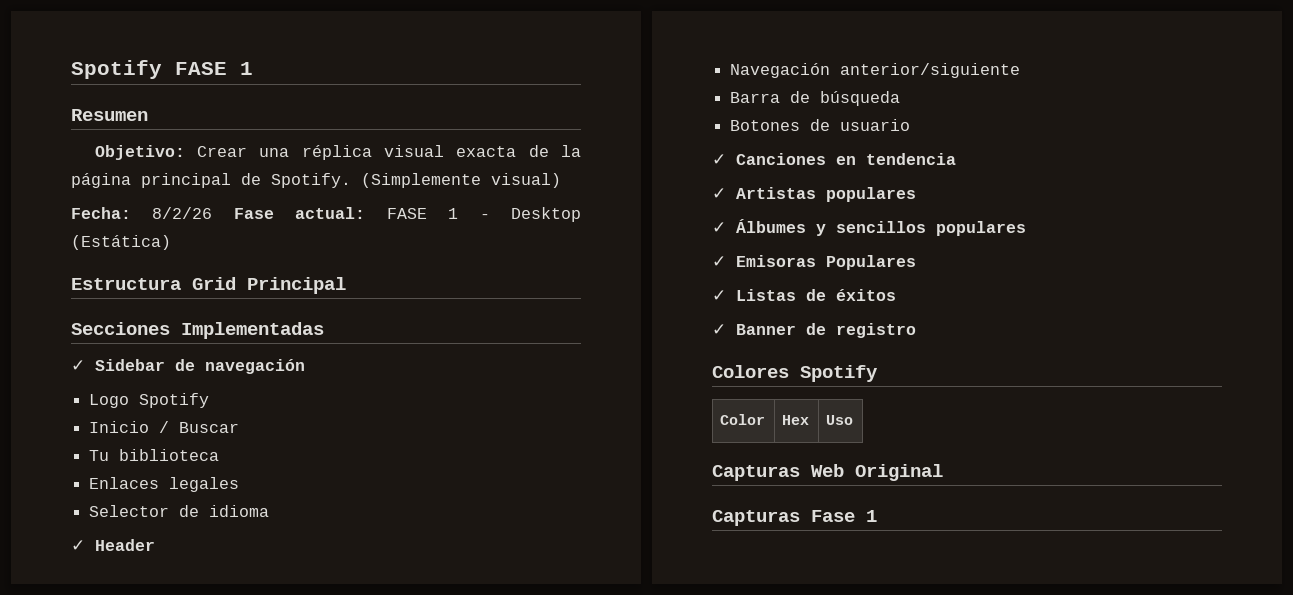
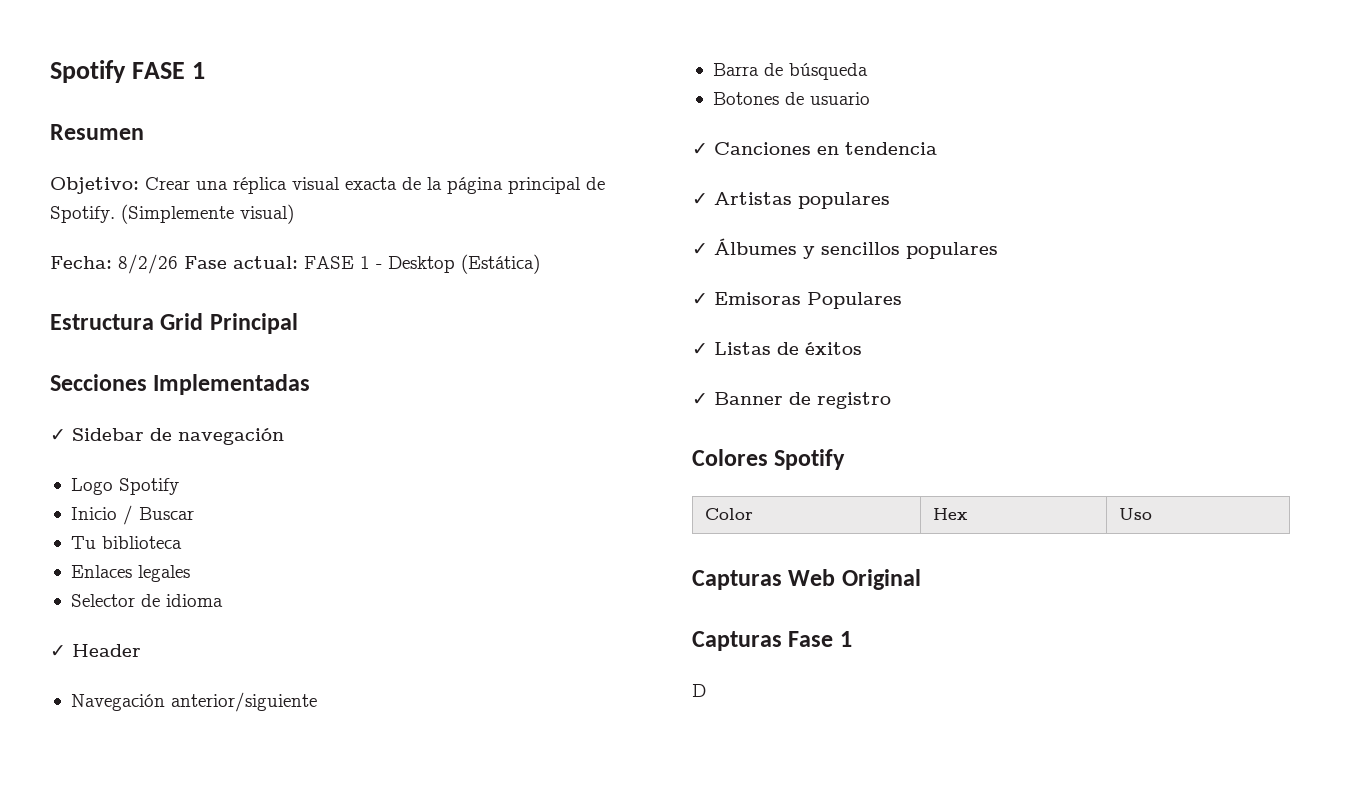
(877, 516) none -> [692,684,706,697] // D

